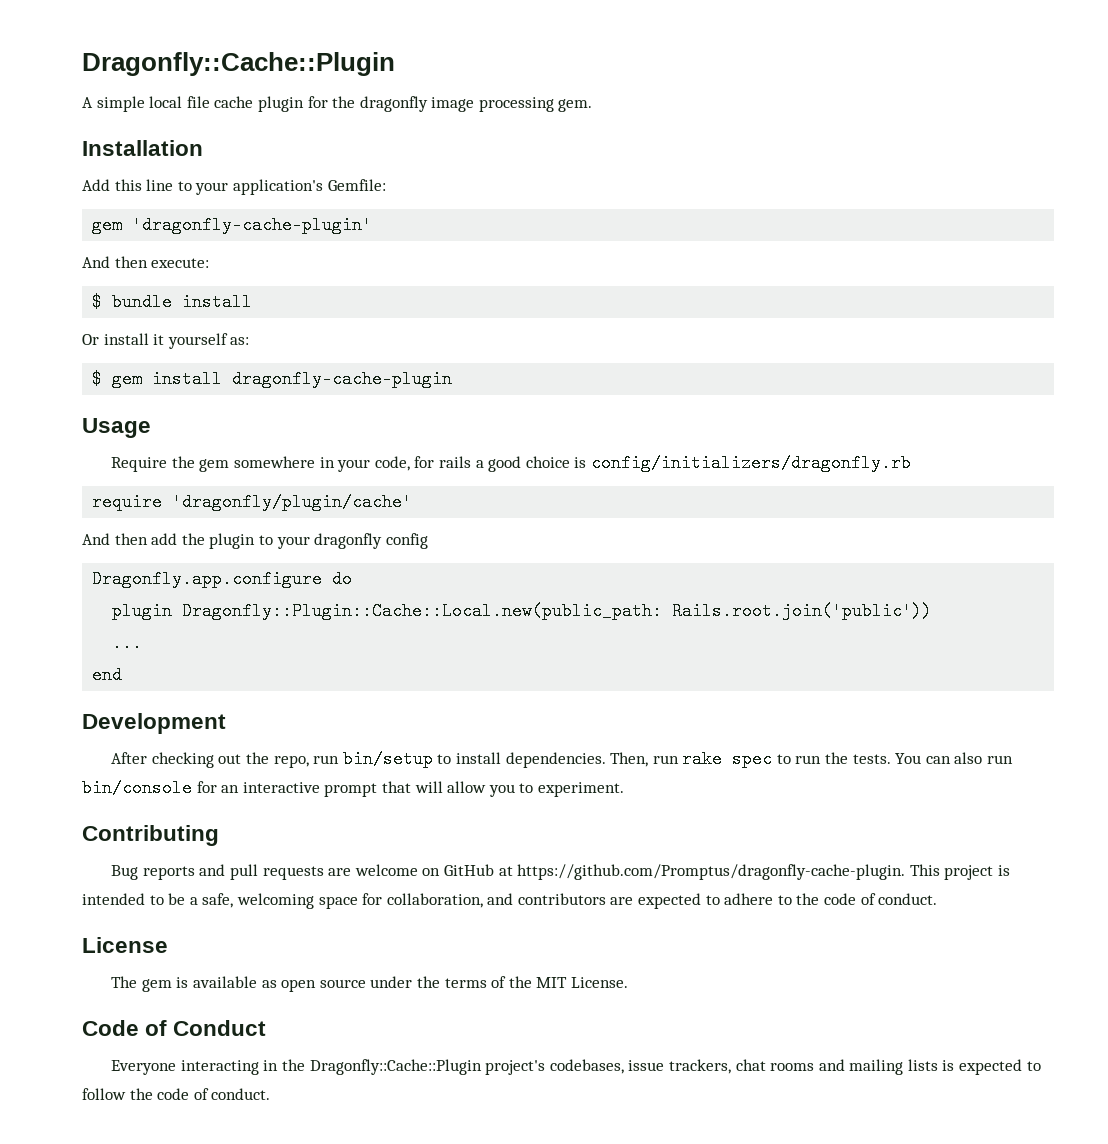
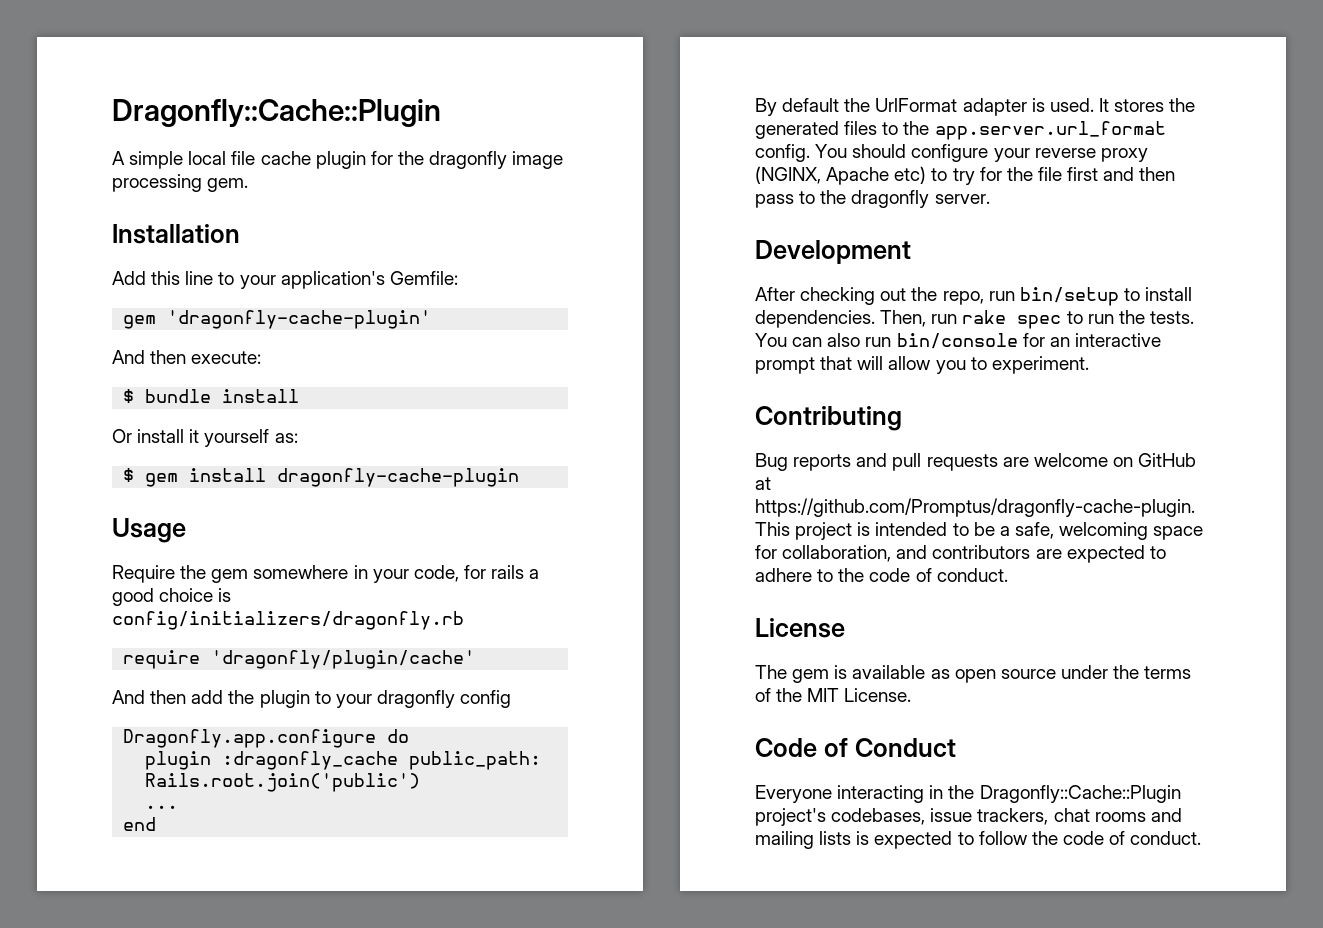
[182,602,933,620] Dragonfly::Plugin::Cache::Local.new(public_path: Rails.root.join('public')) -> [222,751,542,770] [145,773,421,792] :dragonfly_cache public_path: Rails.root.join('public')
(123, 675) none -> [755,98,1196,116] [755,121,1166,140] [755,144,1148,162] [755,166,1176,185] [755,190,990,208] // By default the UrlFormat adapter is used. It stores the generated files to the app.server.url_format config. You should configure your reverse proxy (NGINX, Apache etc) to try for the file first and then pass to the dragonfly server.

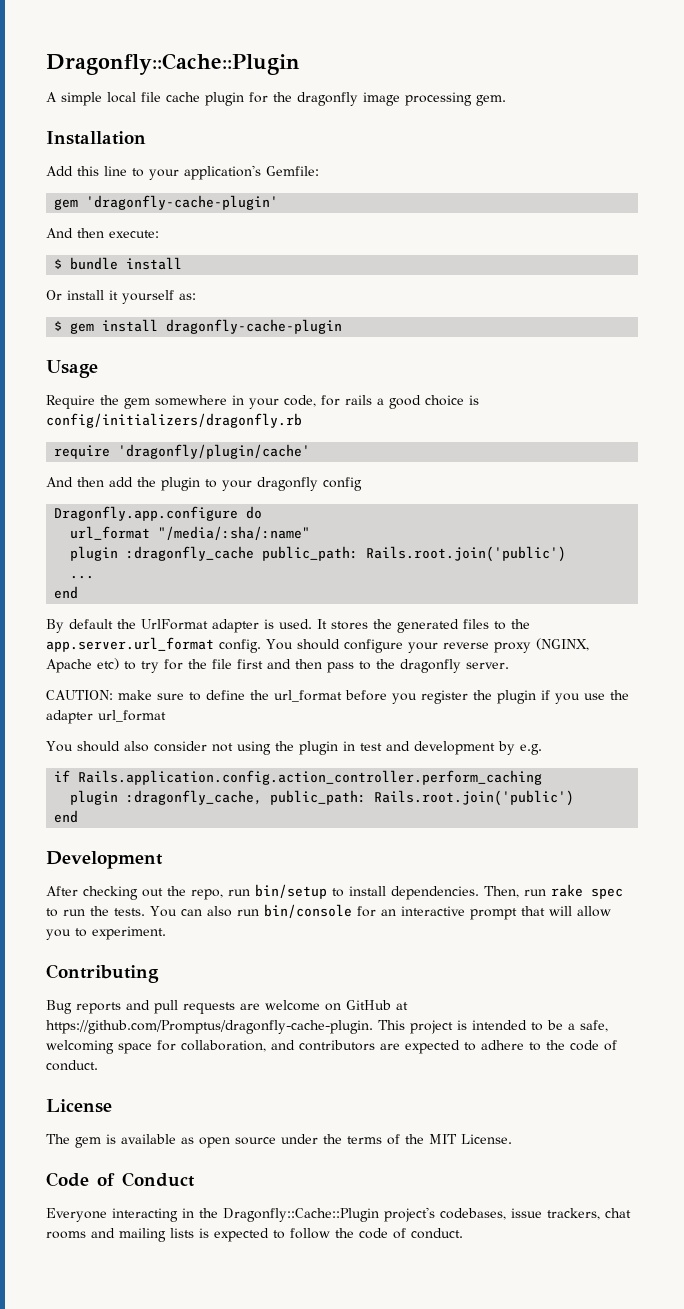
(410, 736) none -> [70,526,311,540] // url_format "/media/:sha/:name"
(990, 199) none -> [46,690,629,704] [46,710,166,724] [46,741,542,755] [54,770,543,785] [70,790,575,806] [54,810,79,823] // CAUTION: make sure to define the url_format before you register the plugin if you use the adapter url_format // You should also consider not using the plugin in test and development by e.g. // if Rails.application.config.action_controller.perform_caching // plugin :dragonfly_cache, public_path: Rails.root.join('public') // end

